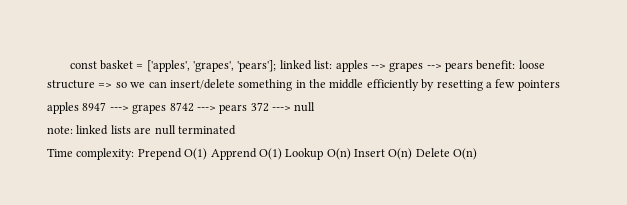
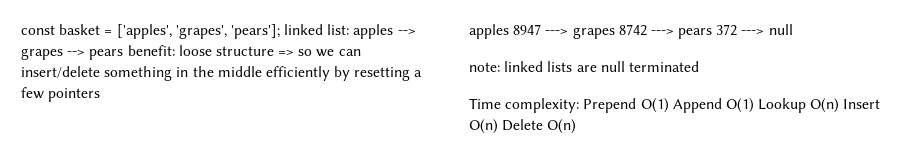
[210,148,257,160] Apprend -> [672,98,722,113] Append

